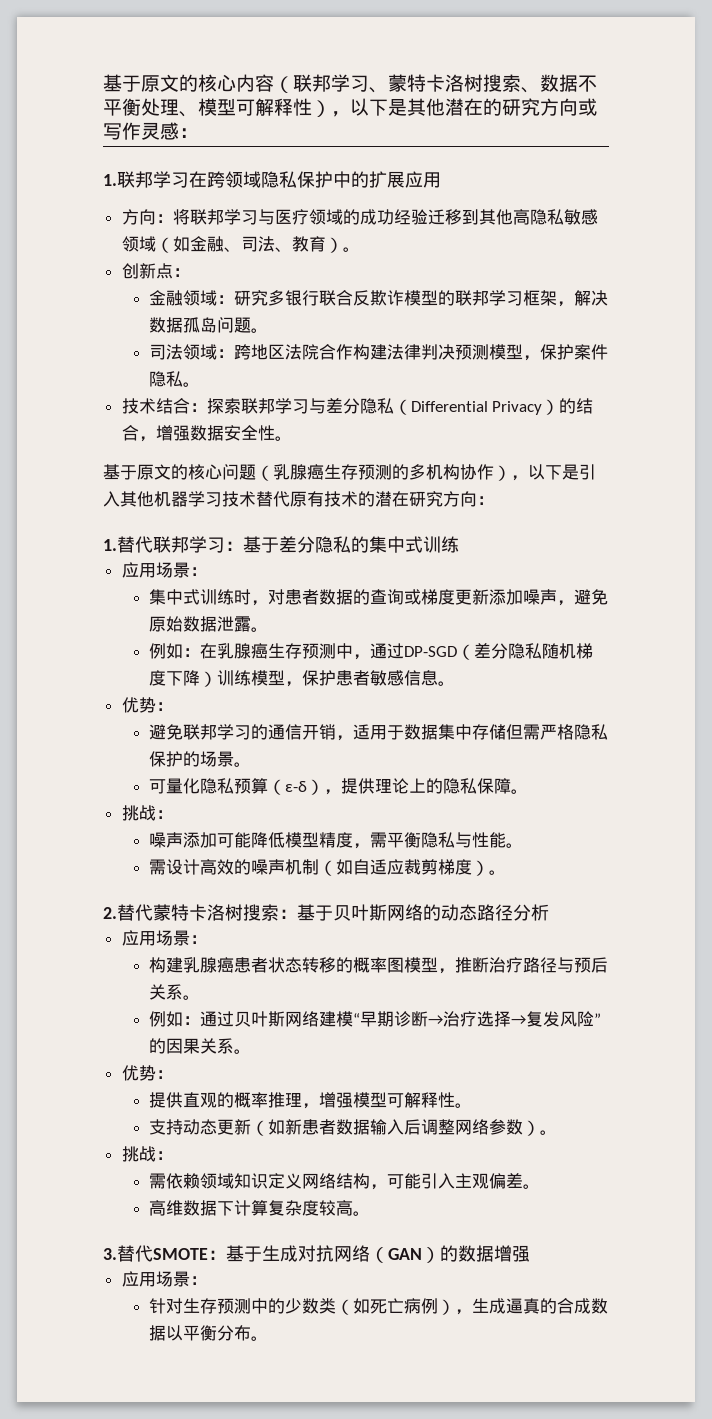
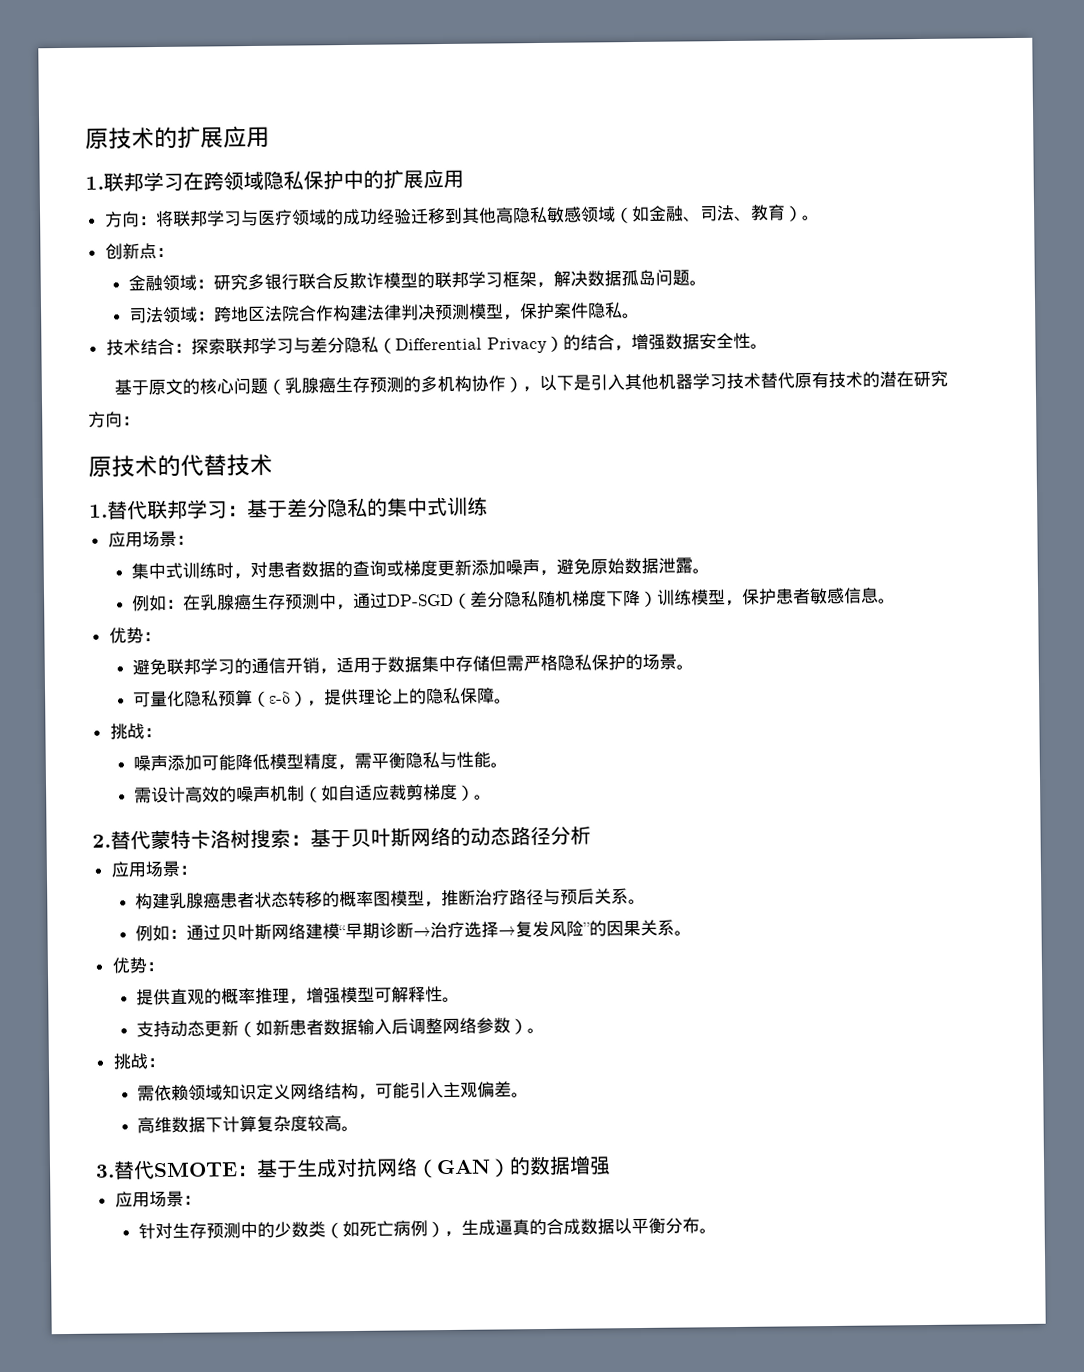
[103,74,597,93] [103,98,597,117] [103,122,198,140] 基于原文的核心内容（联邦学习、蒙特卡洛树搜索、数据不平衡处理、模型可解释性），以下是其他潜在的研究方向或写作灵感： -> [85,126,270,150] 原技术的扩展应用
(494, 500) none -> [88,453,273,478] // 原技术的代替技术

